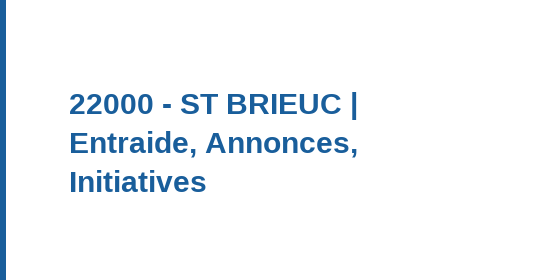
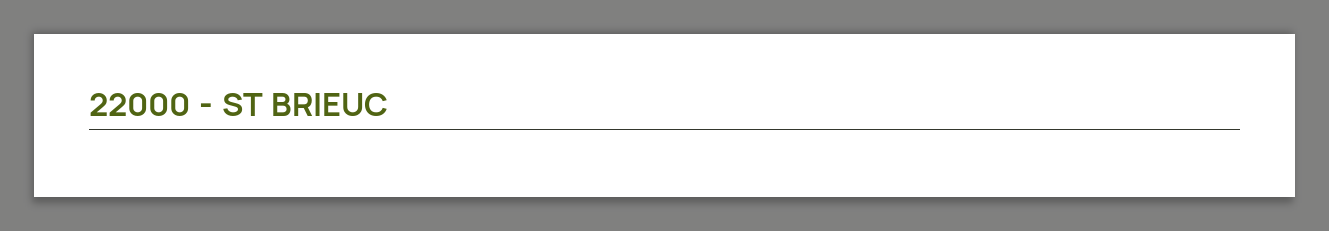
[350,92,359,120] [69,131,359,158] [69,170,207,192] | Entraide, Annonces, Initiatives -> (389, 104) none

